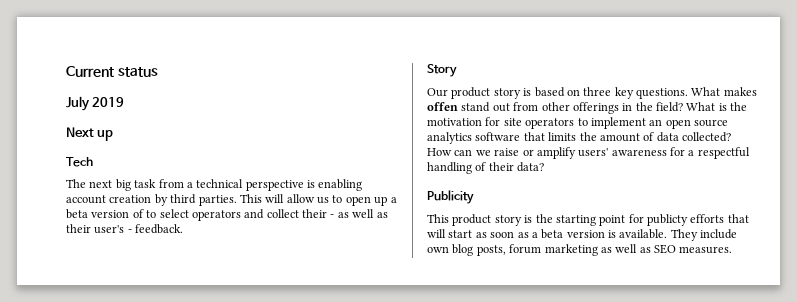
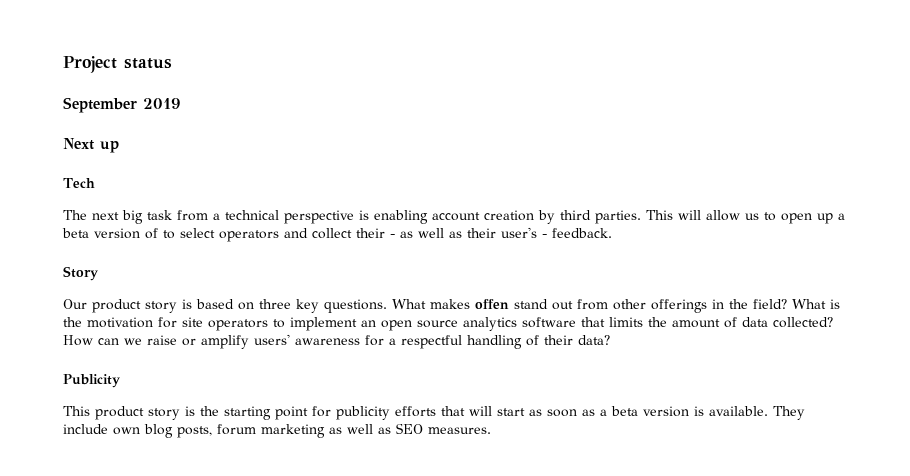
[66,66,114,77] Current -> [63,56,117,73] Project
[66,96,90,111] July -> [63,97,137,113] September
[647,214,688,226] publicty -> [336,406,390,420] publicity

